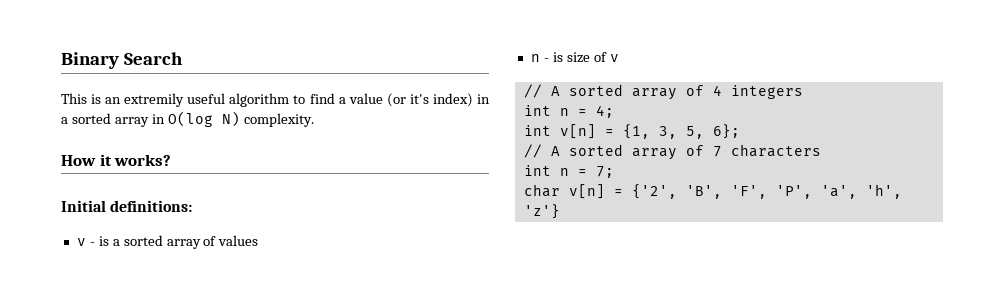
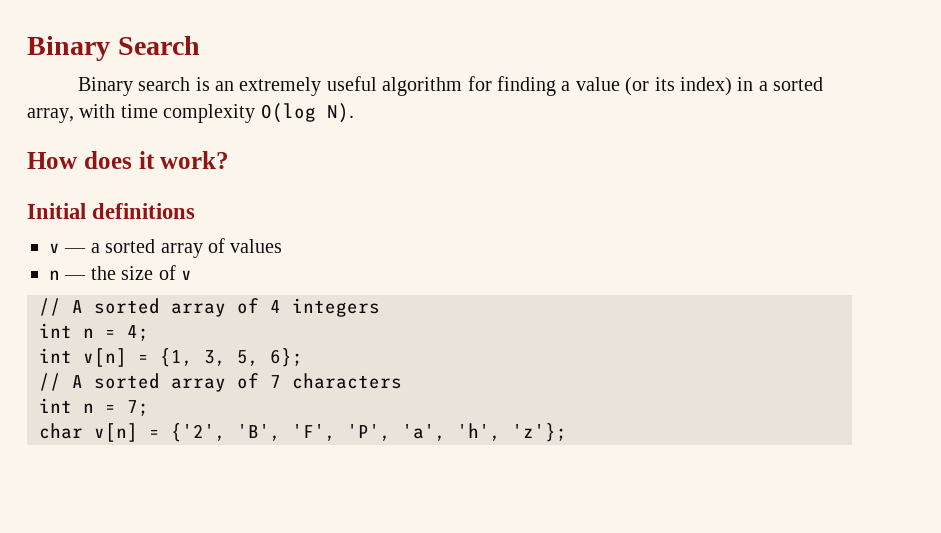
[61,93,87,104] This -> [77,77,191,96] Binary search
[124,93,185,107] extremily -> [239,77,322,96] extremely
[293,93,335,104] to find -> [467,76,557,96] for finding
[409,94,429,104] it's -> [654,77,675,91] its
[114,111,314,127] [61,154,172,166] array in O(log N) complexity. // How it works? -> [27,103,354,123] [27,151,230,169] array, with time complexity O(log N). // How does it work?
[110,200,193,212] [76,236,109,246] definitions: // v - is -> [92,203,196,219] [49,243,87,253] definitions // v —
[543,52,563,62] - is -> [64,266,116,280] — the
[523,204,560,219] 'z'} -> [512,423,567,442] 'z'};

